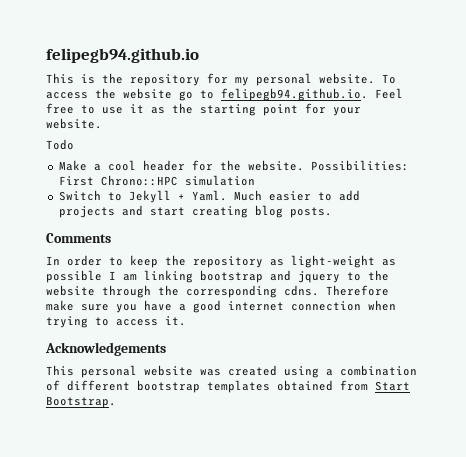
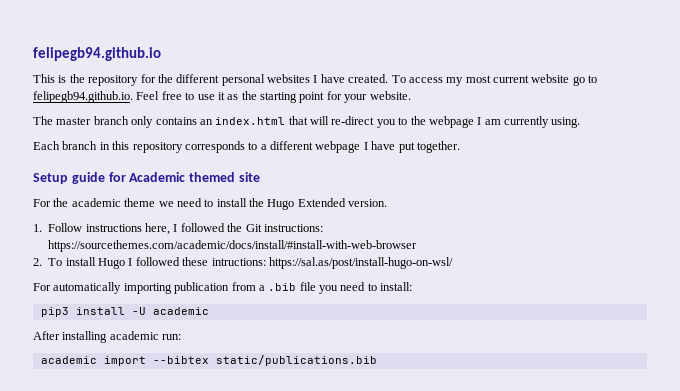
[235,73,396,86] [46,88,116,99] my personal website. To access the -> [157,74,529,86] the different personal websites I have created. To access my most current
[46,139,74,150] [58,160,409,171] [58,175,255,186] [58,190,360,203] [58,205,332,218] [46,233,111,243] [46,255,396,268] [46,270,389,283] [46,285,389,298] [46,300,396,313] [46,316,186,328] [45,342,166,356] [46,365,417,378] [46,380,410,393] [46,396,116,408] Todo // Make a cool header for the website. Possibilities: First Chrono::HPC simulation // Switch to Jekyll + Yaml. Much easier to add projects and start creating blog posts. // Comments // In order to keep the repository as light-weight as possible I am linking bootstrap and jquery to the website through the corresponding cdns. Therefore make sure you have a good internet connection when trying to access it. // Acknowledgements // This personal website was created using a combination of different bootstrap templates obtained from Start Bootstrap. -> [33,116,581,128] [33,141,460,153] [33,172,260,184] [33,198,388,210] [33,223,323,235] [48,240,418,252] [33,257,453,269] [33,282,413,294] [40,307,209,317] [33,331,182,343] [40,355,377,366] The master branch only contains an index.html that will re-direct you to the webpage I am currently using. // Each branch in this repository corresponds to a different webpage I have put together. // Setup guide for Academic themed site // For the academic theme we need to install the Hugo Extended version. // 1. Follow instructions here, I followed the Git instructions: https://sourcethemes.com/academic/docs/install/#install-with-web-browser // 2. To install Hugo I followed these intructions: https://sal.as/post/install-hugo-on-wsl/ // For automatically importing publication from a .bib file you need to install: // pip3 install -U academic // After installing academic run: // academic import --bibtex static/publications.bib

